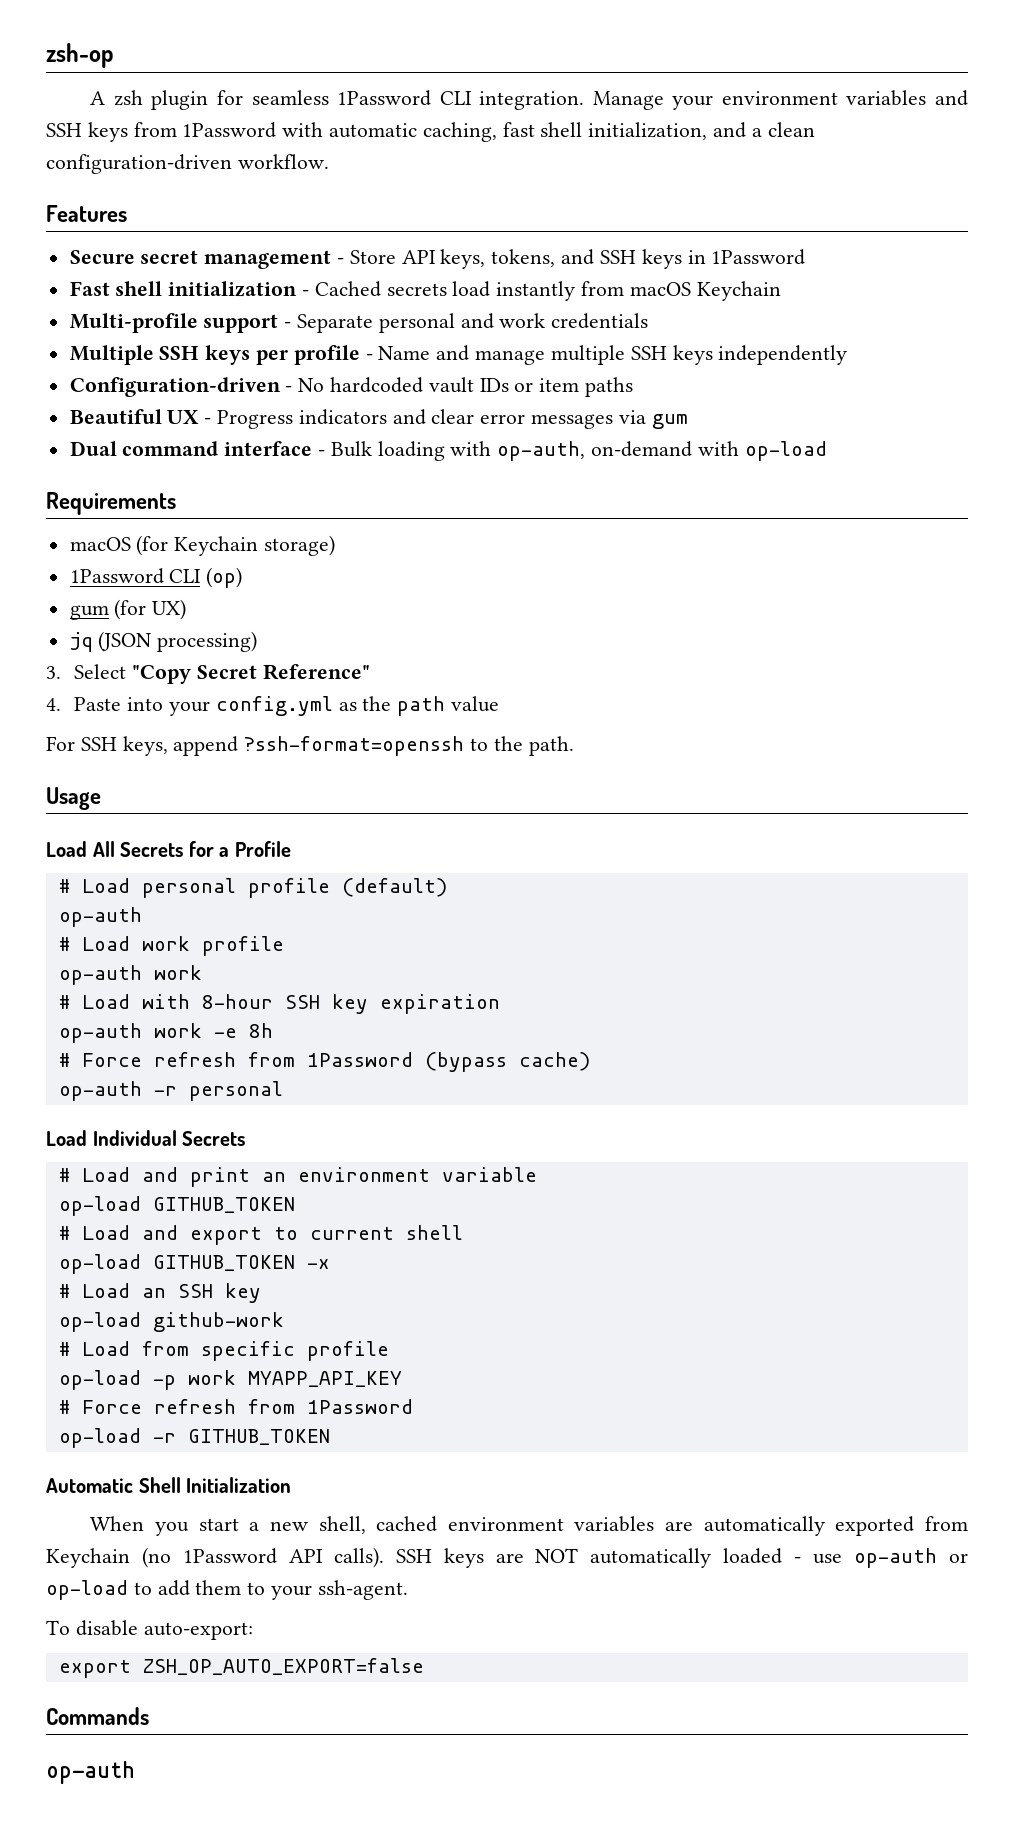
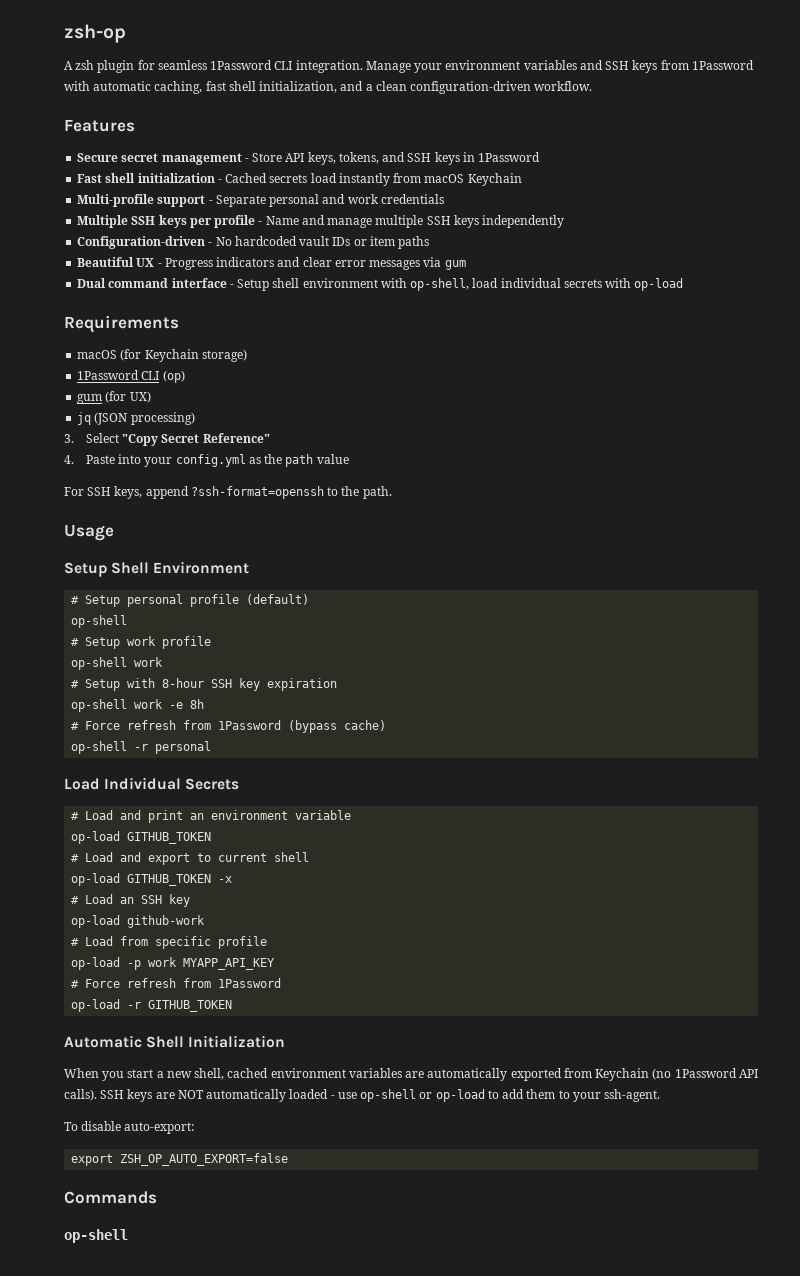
[330,441,693,461] Bulk loading with op-auth, on-demand -> [237,278,602,291] Setup shell environment with op-shell, load individual secrets
[46,841,291,857] [58,878,130,893] Load All Secrets for a Profile // # Load -> [64,561,250,577] [71,595,121,607] Setup Shell Environment // # Setup
[58,907,142,927] [58,936,130,951] op-auth // # Load -> [71,615,128,628] [71,637,121,649] op-shell // # Setup
[58,965,142,985] op-auth -> [71,657,128,670] op-shell
[81,994,130,1009] Load -> [85,679,121,691] Setup
[58,1023,142,1043] op-auth -> [71,699,128,712] op-shell
[58,1081,142,1101] op-auth -> [71,741,128,754] op-shell
[854,1548,938,1568] op-auth -> [360,1089,417,1102] op-shell
[46,1761,135,1784] op-auth -> [64,1229,128,1243] op-shell

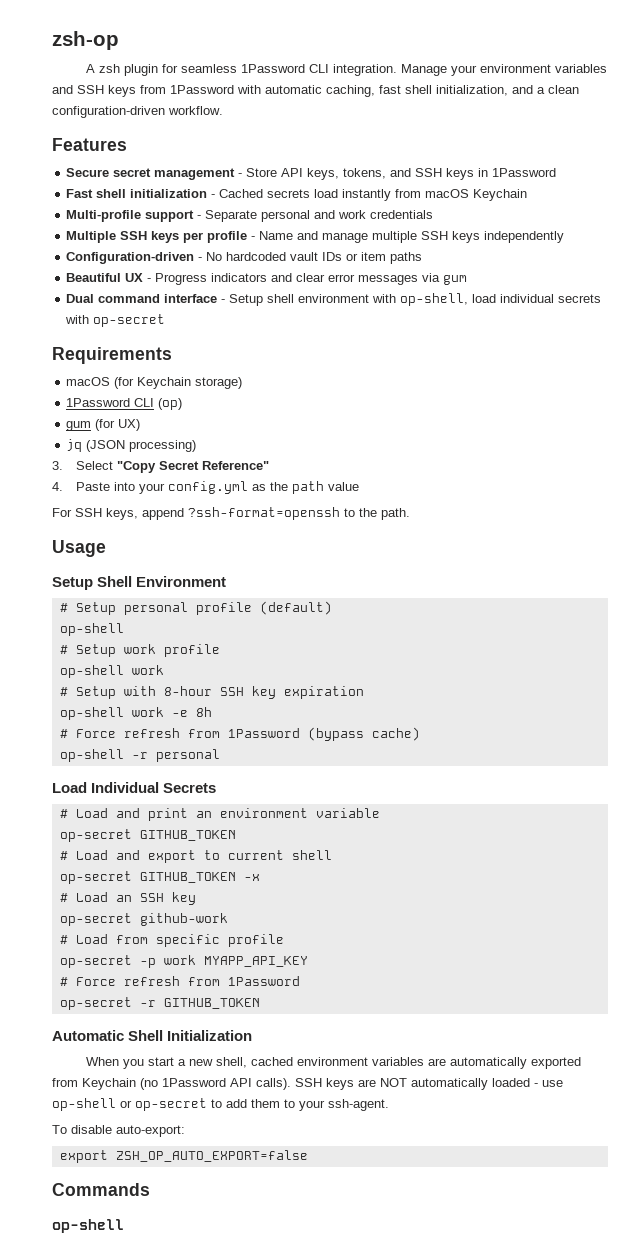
[634,278,684,291] op-load -> [93,314,166,327] op-secret
[71,831,121,844] op-load -> [59,829,132,842] op-secret
[71,873,121,886] op-load -> [59,871,132,884] op-secret
[71,915,121,928] op-load -> [59,913,132,926] op-secret
[71,957,121,970] op-load -> [59,955,132,968] op-secret
[71,999,121,1012] op-load -> [59,997,132,1010] op-secret
[435,1089,485,1102] op-load -> [135,1098,207,1111] op-secret

